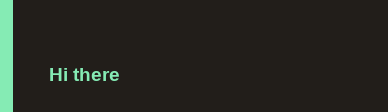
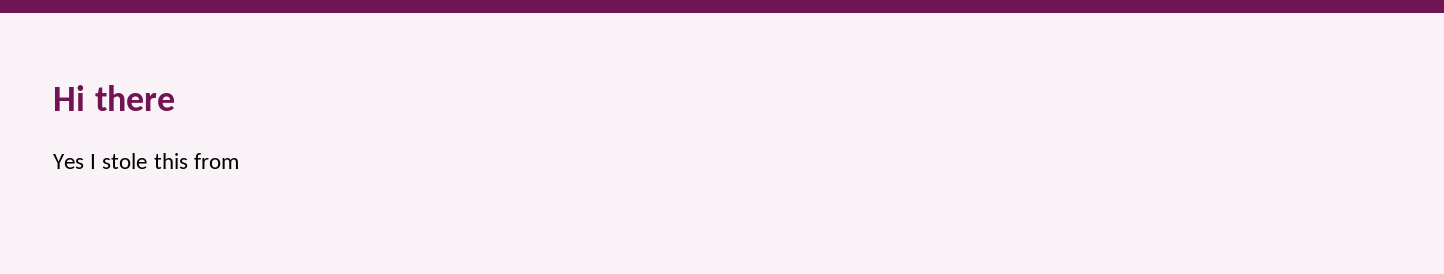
(121, 74) none -> [53,153,239,169] // Yes I stole this from

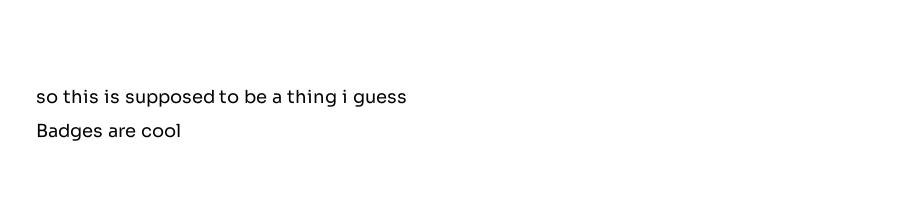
[53,85,175,111] [53,153,239,169] Hi there // Yes I stole this from -> [36,89,407,107] [36,123,181,141] so this is supposed to be a thing i guess // Badges are cool

